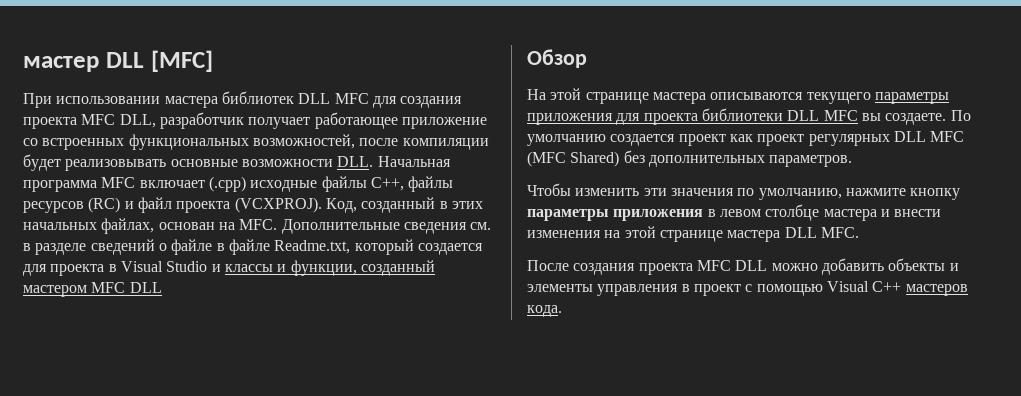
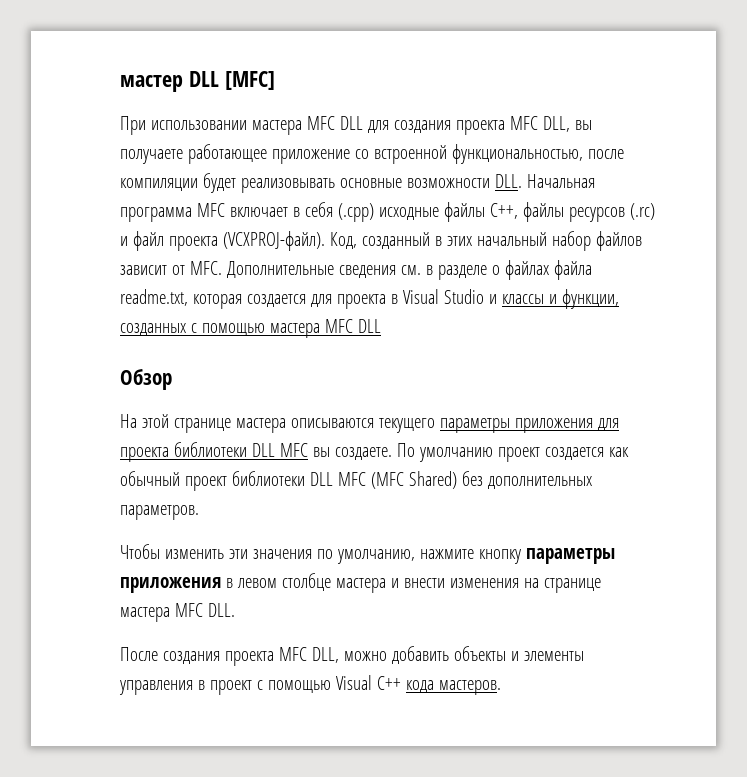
[221,91,369,104] библиотек DLL MFC -> [306,116,363,130] MFC DLL
[159,112,311,129] разработчик получает -> [574,120,592,130] [120,149,183,164] вы получаете
[42,134,355,150] встроенных функциональных возможностей, -> [373,144,583,164] встроенной функциональностью,
(205, 184) none -> [292,202,333,217] в себя
[88,197,121,213] (RC) -> [629,203,655,220] (.rc)
[234,197,322,213] (VCXPROJ). -> [222,231,325,251] (VCXPROJ-файл).
[23,218,235,234] начальных файлах, основан на -> [476,231,642,251] [120,265,185,275] начальный набор файлов зависит от
[90,239,414,255] сведений о файле в файле Readme.txt, который -> [491,260,592,280] [120,289,242,309] о файлах файла readme.txt, которая
[360,260,435,276] [23,285,87,297] созданный мастером -> [120,323,320,338] созданных с помощью мастера
[610,134,890,146] создается проект как проект регулярных -> [497,447,629,462] [120,471,305,491] проект создается как обычный проект библиотеки
[624,226,859,242] этой странице мастера DLL MFC. -> [543,578,601,593] [120,603,235,622] странице мастера MFC DLL.
[735,260,768,271] DLL -> [311,647,339,663] DLL,
[905,284,968,296] [527,305,562,317] мастеров кода. -> [405,680,501,695] кода мастеров.

